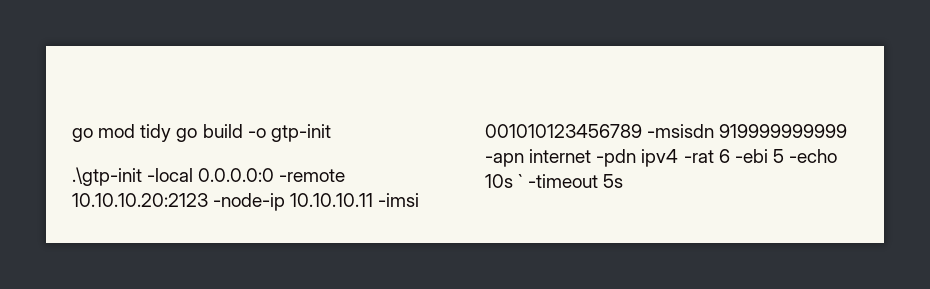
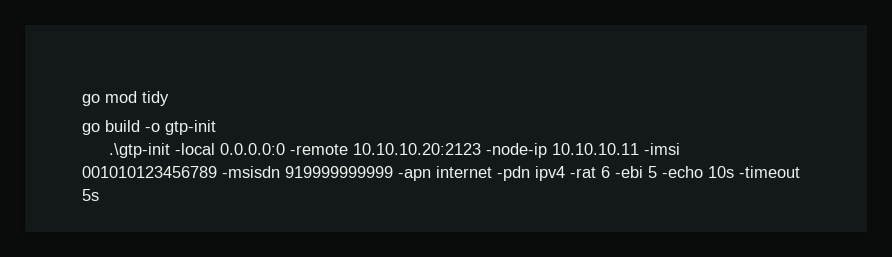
(172, 133) none -> (169, 98) //
[518,174,524,188] ` -> (734, 172) none

